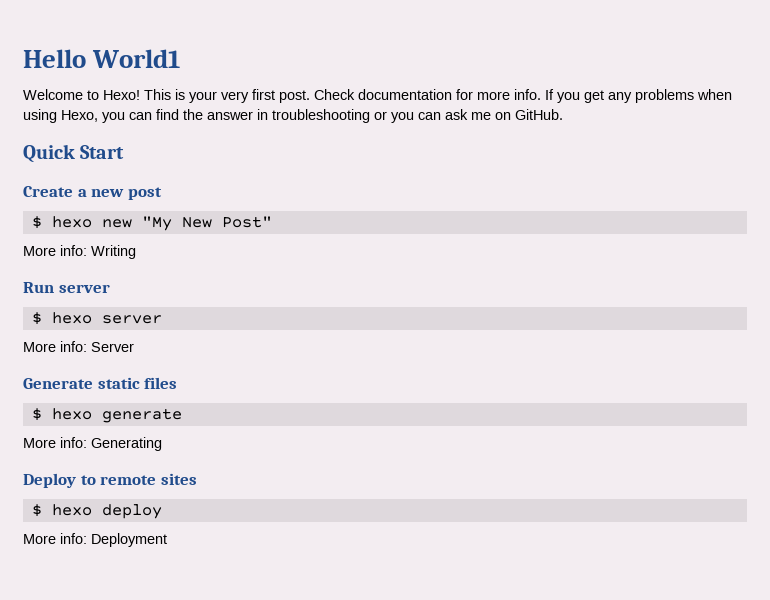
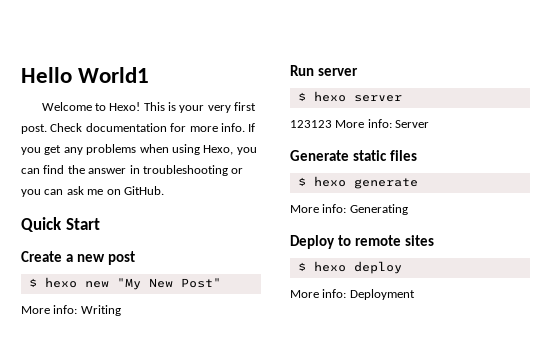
(162, 319) none -> [290,120,332,128] 123123

